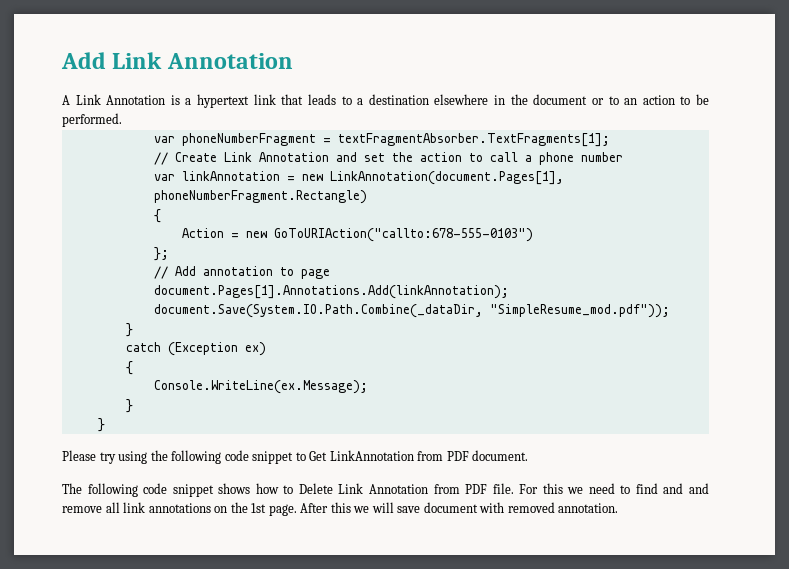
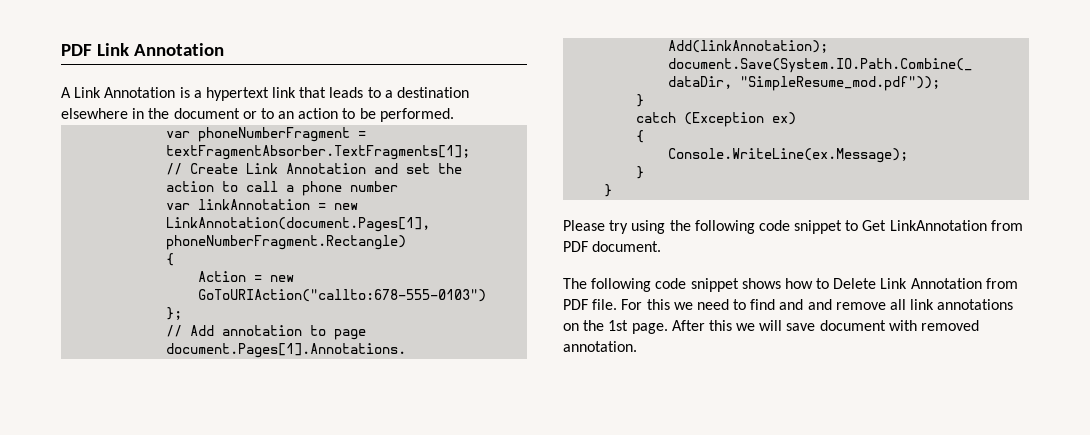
[61,52,106,69] Add -> [61,44,92,56] PDF

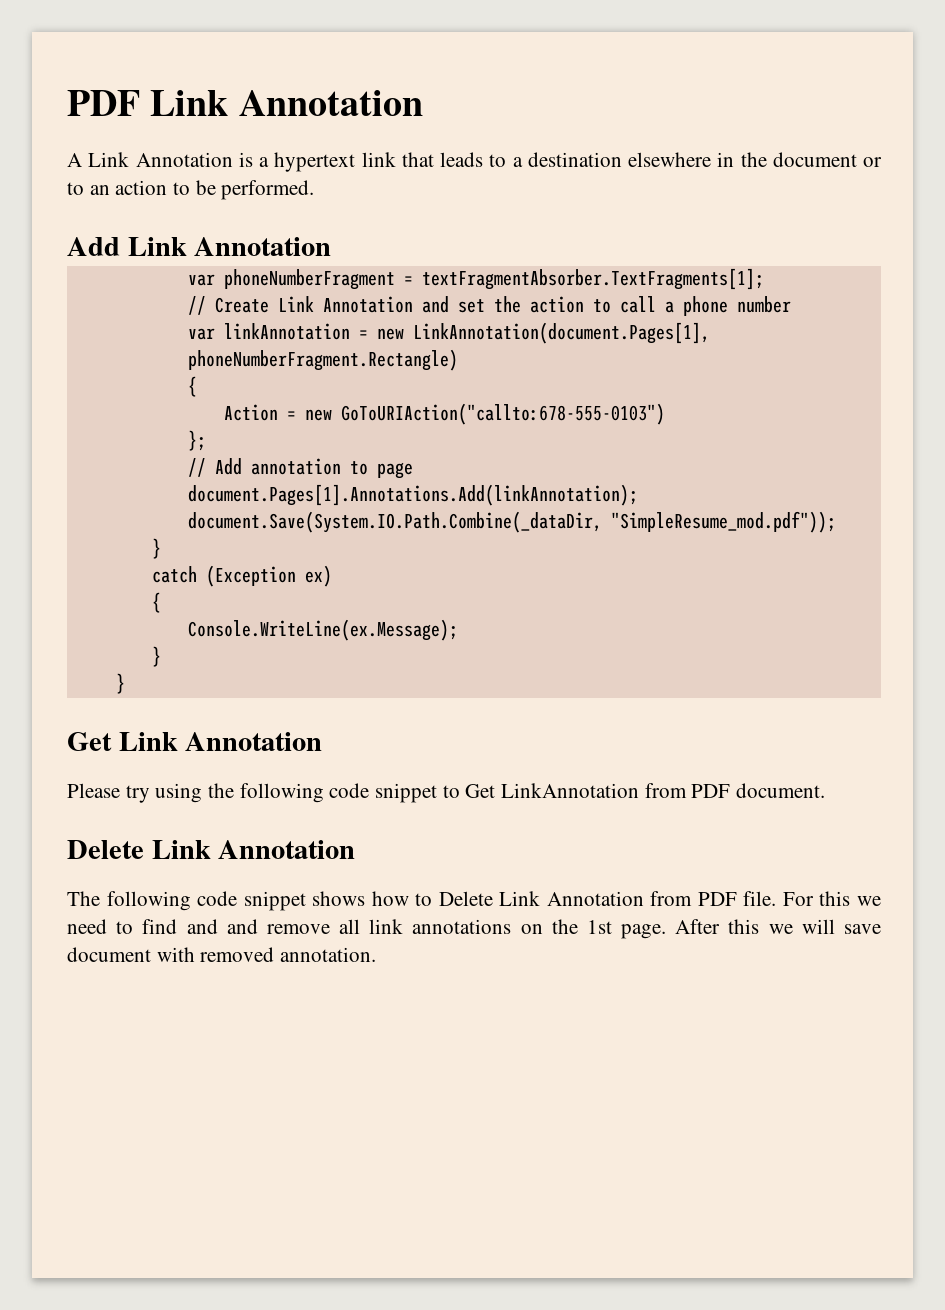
(454, 115) none -> [67,237,332,256] // Add Link Annotation
(613, 190) none -> [67,732,323,751] // Get Link Annotation
(662, 246) none -> [67,840,356,859] // Delete Link Annotation

